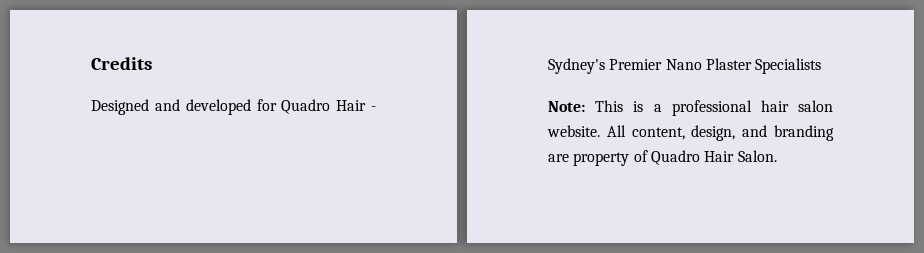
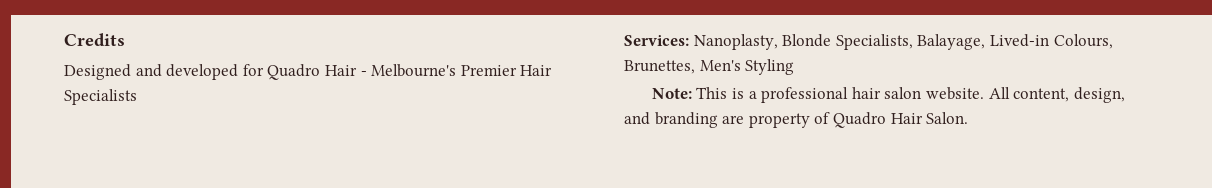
[548,58,822,74] Sydney's Premier Nano Plaster Specialists -> [371,64,553,77] [64,89,137,105] [624,34,1113,50] [624,59,795,75] Melbourne's Premier Hair Specialists // Services: Nanoplasty, Blonde Specialists, Balayage, Lived-in Colours, Brunettes, Men's Styling

